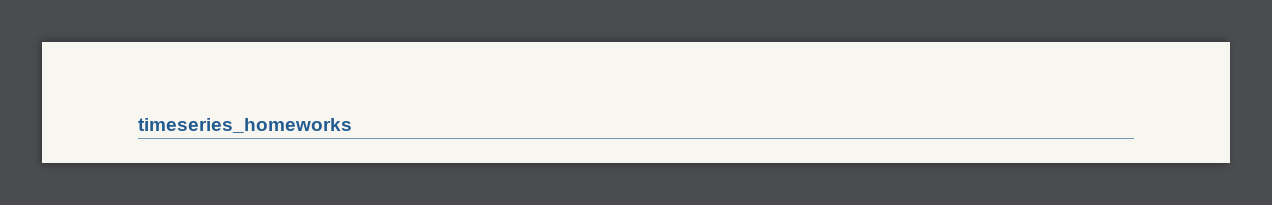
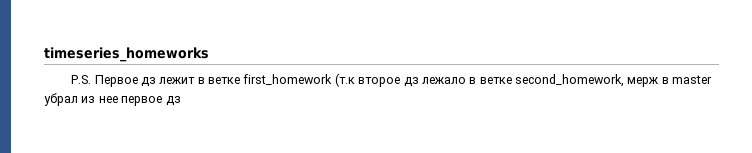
(352, 125) none -> [71,73,713,87] [44,93,181,106] // P.S. Первое дз лежит в ветке first_homework (т.к второе дз лежало в ветке second_homework, мерж в master убрал из нее первое дз

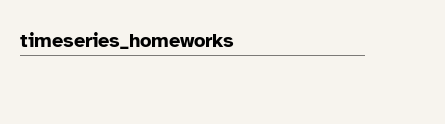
[71,73,713,87] [44,93,181,106] // P.S. Первое дз лежит в ветке first_homework (т.к второе дз лежало в ветке second_homework, мерж в master убрал из нее первое дз -> (234, 40) none

